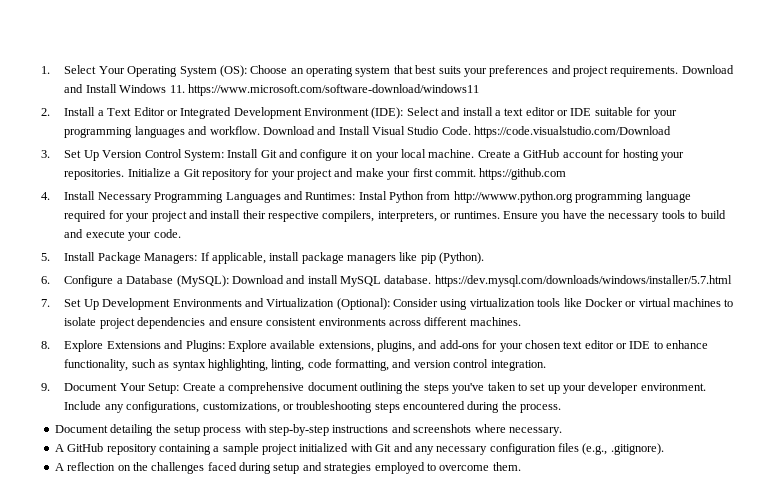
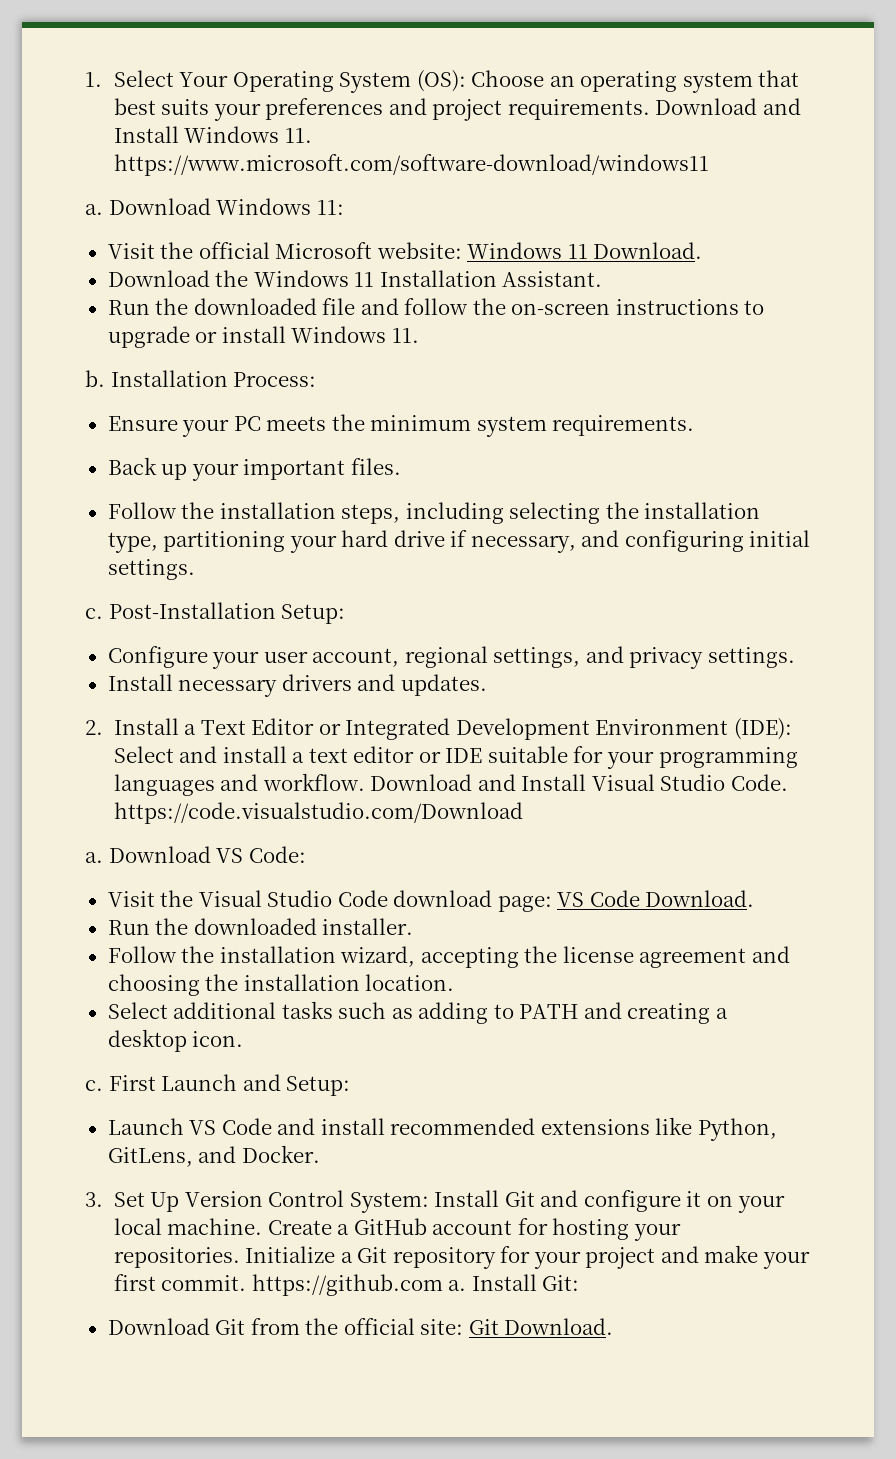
(479, 90) none -> [85,198,344,215] [107,242,703,259] [107,270,603,287] [107,298,765,315] [107,326,419,348] [85,370,317,387] [107,414,695,437] [107,457,401,481] [107,502,761,524] [107,530,811,553] [107,559,195,580] [85,602,346,624] [107,646,795,669] [107,674,487,697] // a. Download Windows 11: // Visit the official Microsoft website: Windows 11 Download. // Download the Windows 11 Installation Assistant. // Run the downloaded file and follow the on-screen instructions to upgrade or install Windows 11. // b. Installation Process: // Ensure your PC meets the minimum system requirements. // Back up your important files. // Follow the installation steps, including selecting the installation type, partitioning your hard drive if necessary, and configuring initial settings. // c. Post-Installation Setup: // Configure your user account, regional settings, and privacy settings. // Install necessary drivers and updates.
(672, 132) none -> [85,846,306,863] [107,890,755,912] [107,918,414,935] [107,946,790,968] [107,974,455,996] [107,1001,728,1024] [107,1029,244,1052] [85,1074,351,1096] [107,1117,777,1141] [107,1145,320,1167] // a. Download VS Code: // Visit the Visual Studio Code download page: VS Code Download. // Run the downloaded installer. // Follow the installation wizard, accepting the license agreement and choosing the installation location. // Select additional tasks such as adding to PATH and creating a desktop icon. // c. First Launch and Setup: // Launch VS Code and install recommended extensions like Python, GitLens, and Docker.
[41,191,691,203] [64,210,726,222] [64,229,181,241] [41,252,485,264] [41,275,732,287] [41,298,734,310] [64,317,521,329] [41,340,709,352] [64,359,546,371] [41,382,706,394] [64,401,562,413] [54,424,562,436] [54,443,664,455] [54,462,521,474] // 4. Install Necessary Programming Languages and Runtimes: Instal Python from http://wwww.python.org programming language required for your project and install their respective compilers, interpreters, or runtimes. Ensure you have the necessary tools to build and execute your code. // 5. Install Package Managers: If applicable, install package managers like pip (Python). // 6. Configure a Database (MySQL): Download and install MySQL database. https://dev.mysql.com/downloads/windows/installer/5.7.html // 7. Set Up Development Environments and Virtualization (Optional): Consider using virtualization tools like Docker or virtual machines to isolate project dependencies and ensure consistent environments across different machines. // 8. Explore Extensions and Plugins: Explore available extensions, plugins, and add-ons for your chosen text editor or IDE to enhance functionality, such as syntax highlighting, linting, code formatting, and version control integration. // 9. Document Your Setup: Create a comprehensive document outlining the steps you've taken to set up your developer environment. Include any configurations, customizations, or troubleshooting steps encountered during the process. // Document detailing the setup process with step-by-step instructions and screenshots where necessary. // A GitHub repository containing a sample project initialized with Git and any necessary configuration files (e.g., .gitignore). // A reflection on the challenges faced during setup and strategies employed to overcome them. -> [448,1274,580,1291] [107,1318,614,1335] a. Install Git: // Download Git from the official site: Git Download.

